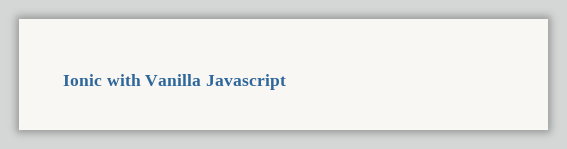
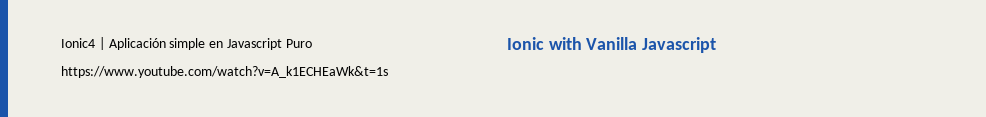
(63, 80) none -> [61,37,312,50] [61,66,388,78] Ionic4 | Aplicación simple en Javascript Puro // https://www.youtube.com/watch?v=A_k1ECHEaWk&t=1s //

